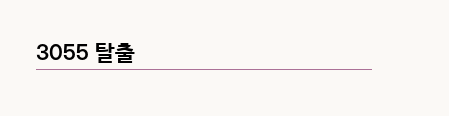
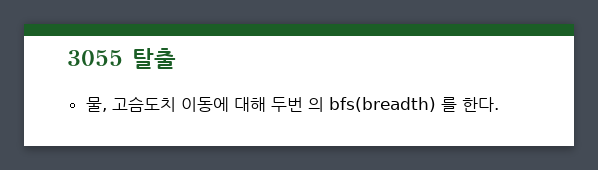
(135, 53) none -> [85,96,499,112] // 물, 고슴도치 이동에 대해 두번 의 bfs(breadth) 를 한다.

